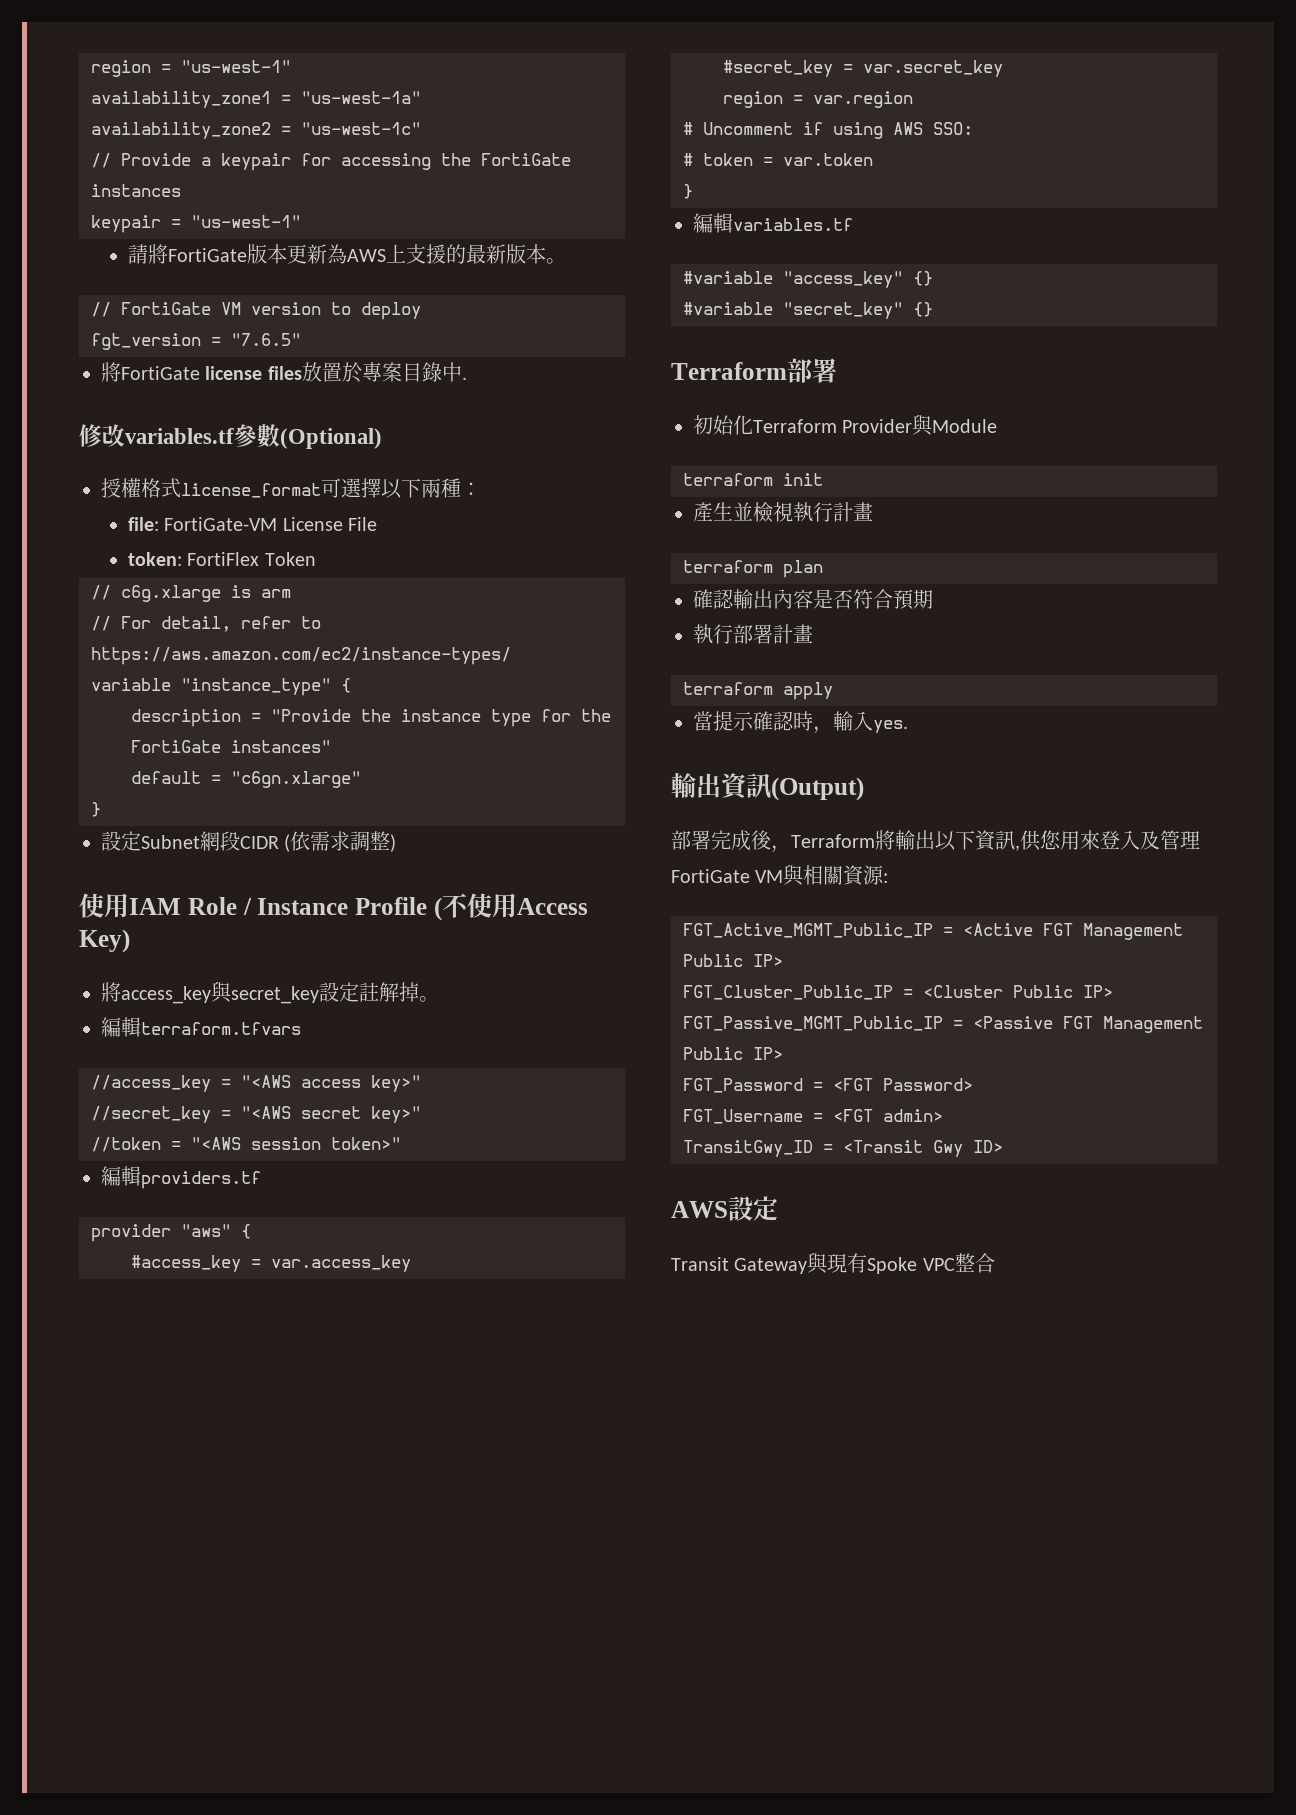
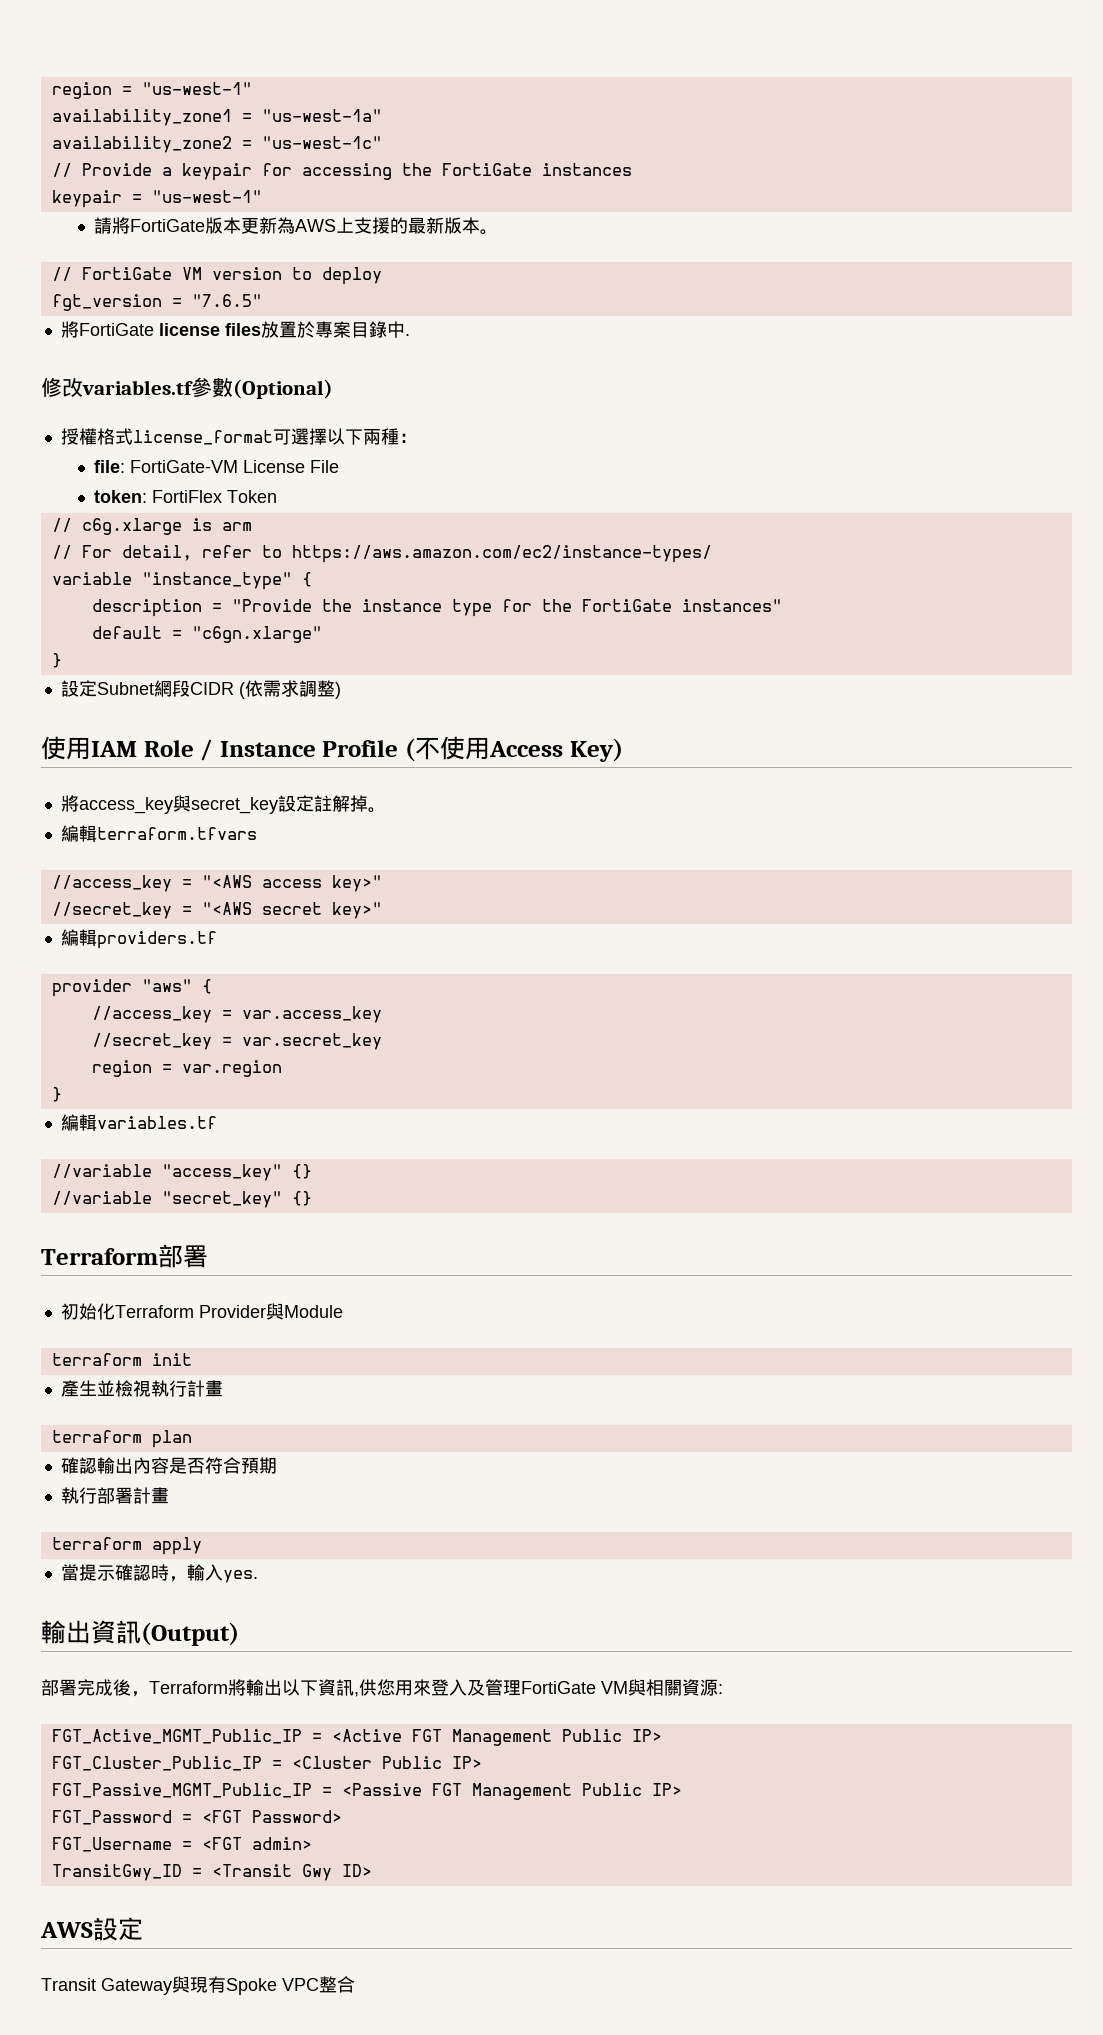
[91,1137,401,1152] // //token = "<AWS session token>" -> (382, 910) none
[131,1255,241,1272] #access_key -> [91,1006,212,1023] //access_key
[723,60,833,77] #secret_key -> [91,1033,212,1050] //secret_key
[683,122,973,139] [683,153,873,166] // # Uncomment if using AWS SSO: // # token = var.token -> (282, 1068) none
[683,271,773,284] #variable -> [51,1164,152,1178] //variable
[683,302,773,315] #variable -> [51,1191,152,1205] //variable

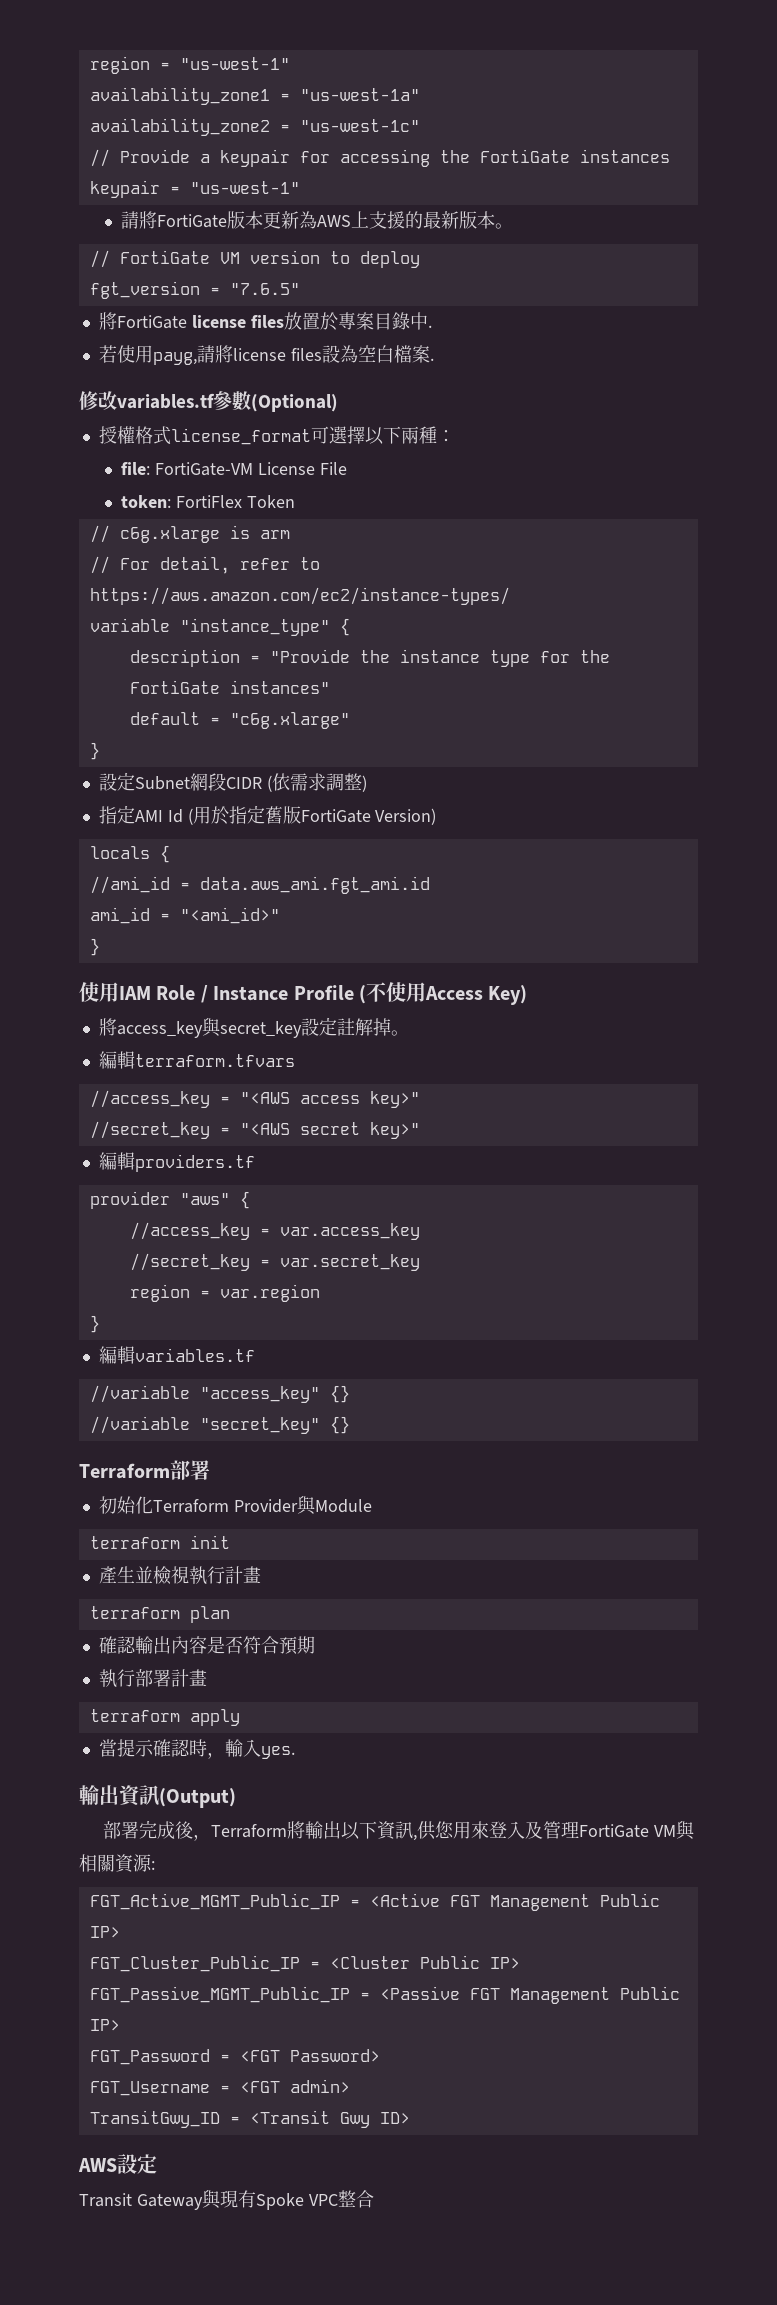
(410, 335) none -> [98,345,434,365] // 若使用payg,請將license files設為空白檔案.
[191,626,322,643] "c6gn.xlarge" -> [229,712,350,729] "c6g.xlarge"
(341, 690) none -> [98,805,437,825] [89,845,170,863] [89,876,430,894] [89,907,280,924] [89,938,100,956] // 指定AMI Id (用於指定舊版FortiGate Version) // locals { // //ami_id = data.aws_ami.fgt_ami.id // ami_id = "<ami_id>" // }

